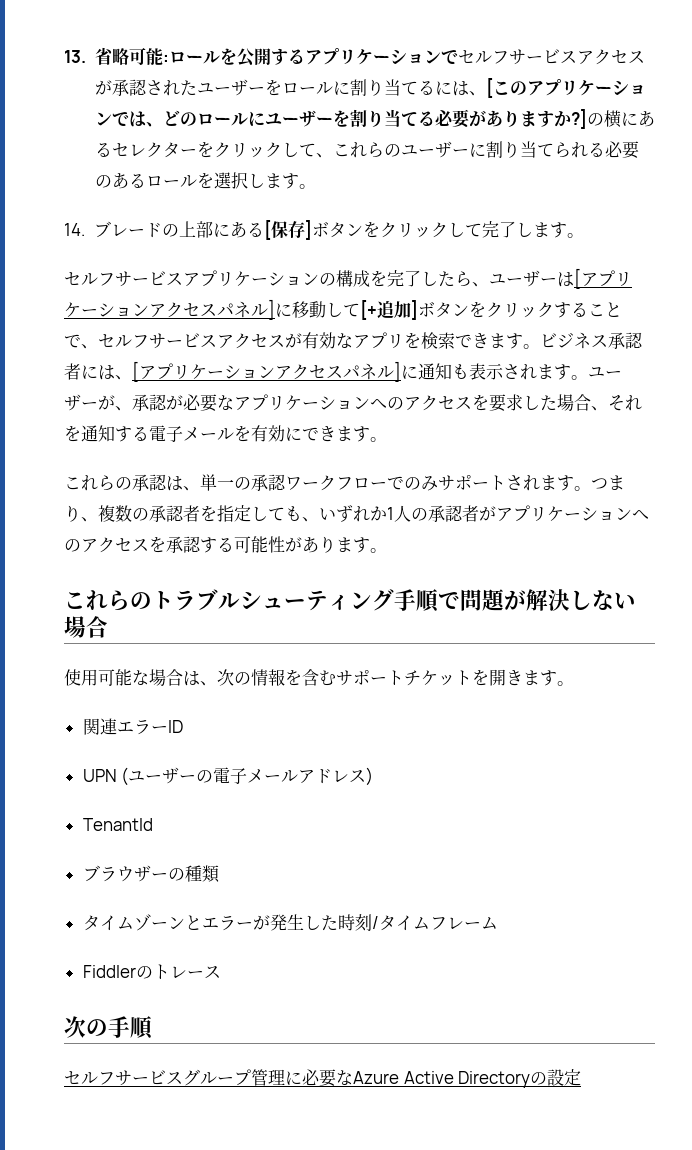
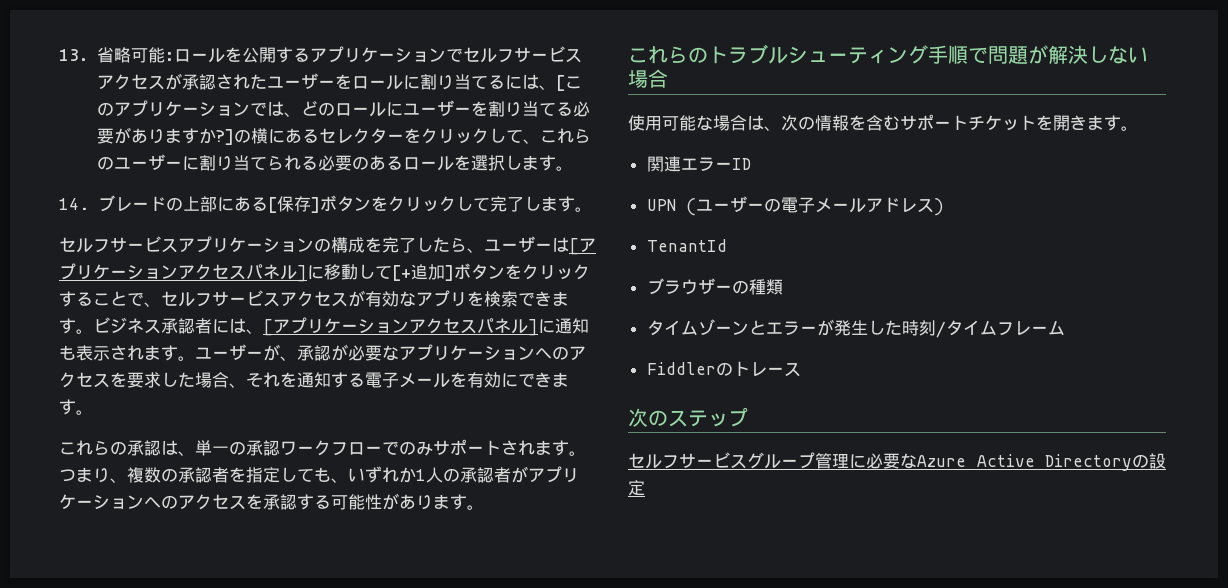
[108,1016,153,1039] 手順 -> [668,407,748,427] ステップ

